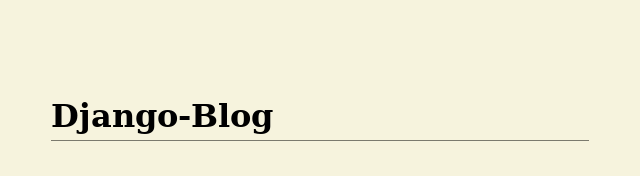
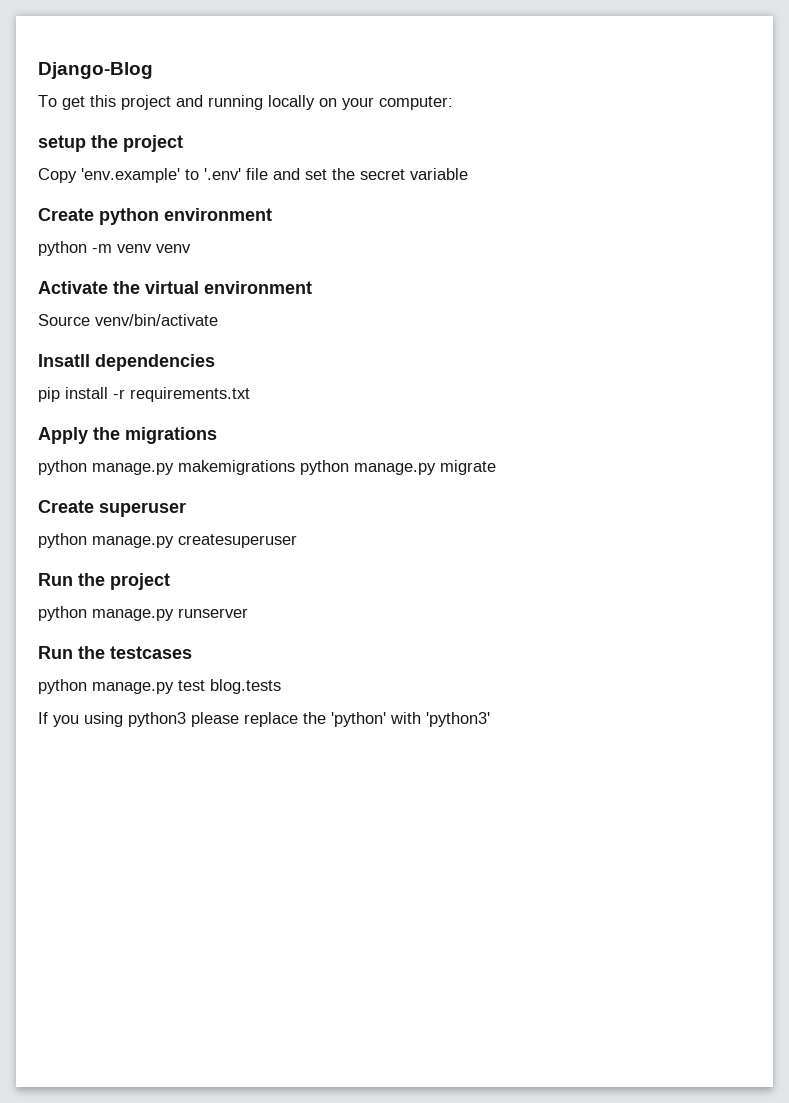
(273, 118) none -> [38,95,453,110] [38,135,183,152] [38,168,468,183] [38,208,272,225] [38,241,191,256] [38,281,312,294] [38,314,218,326] [38,354,215,371] [38,387,250,402] [38,427,217,444] [38,460,496,475] [38,500,186,517] [38,533,297,548] [38,573,170,590] [38,606,248,621] [38,646,192,659] [38,679,281,694] [38,712,490,727] // To get this project and running locally on your computer: // setup the project // Copy 'env.example' to '.env' file and set the secret variable // Create python environment // python -m venv venv // Activate the virtual environment // Source venv/bin/activate // Insatll dependencies // pip install -r requirements.txt // Apply the migrations // python manage.py makemigrations python manage.py migrate // Create superuser // python manage.py createsuperuser // Run the project // python manage.py runserver // Run the testcases // python manage.py test blog.tests // If you using python3 please replace the 'python' with 'python3'

